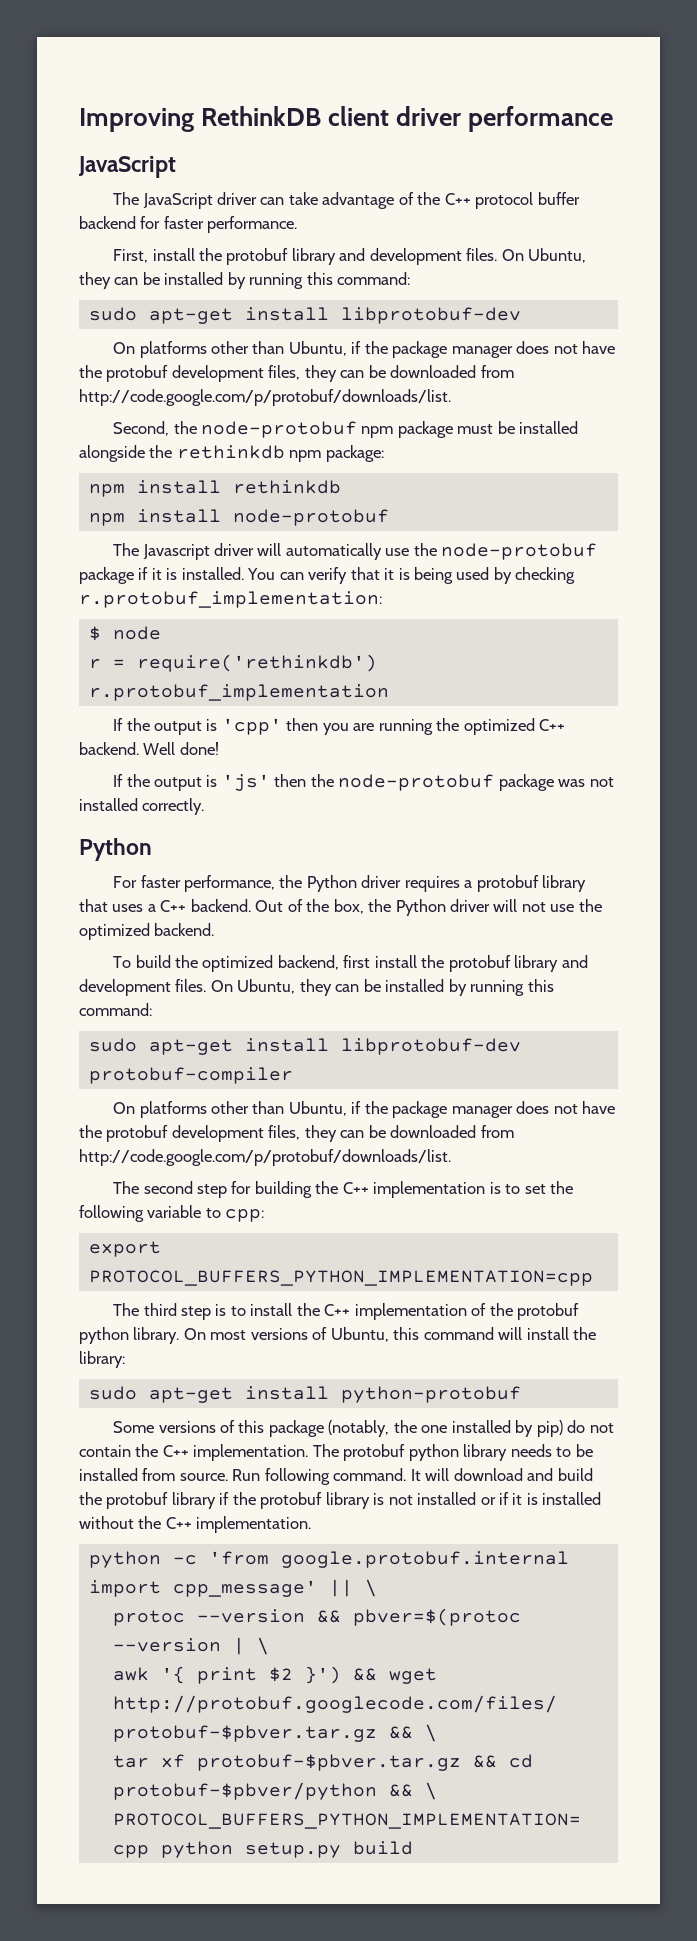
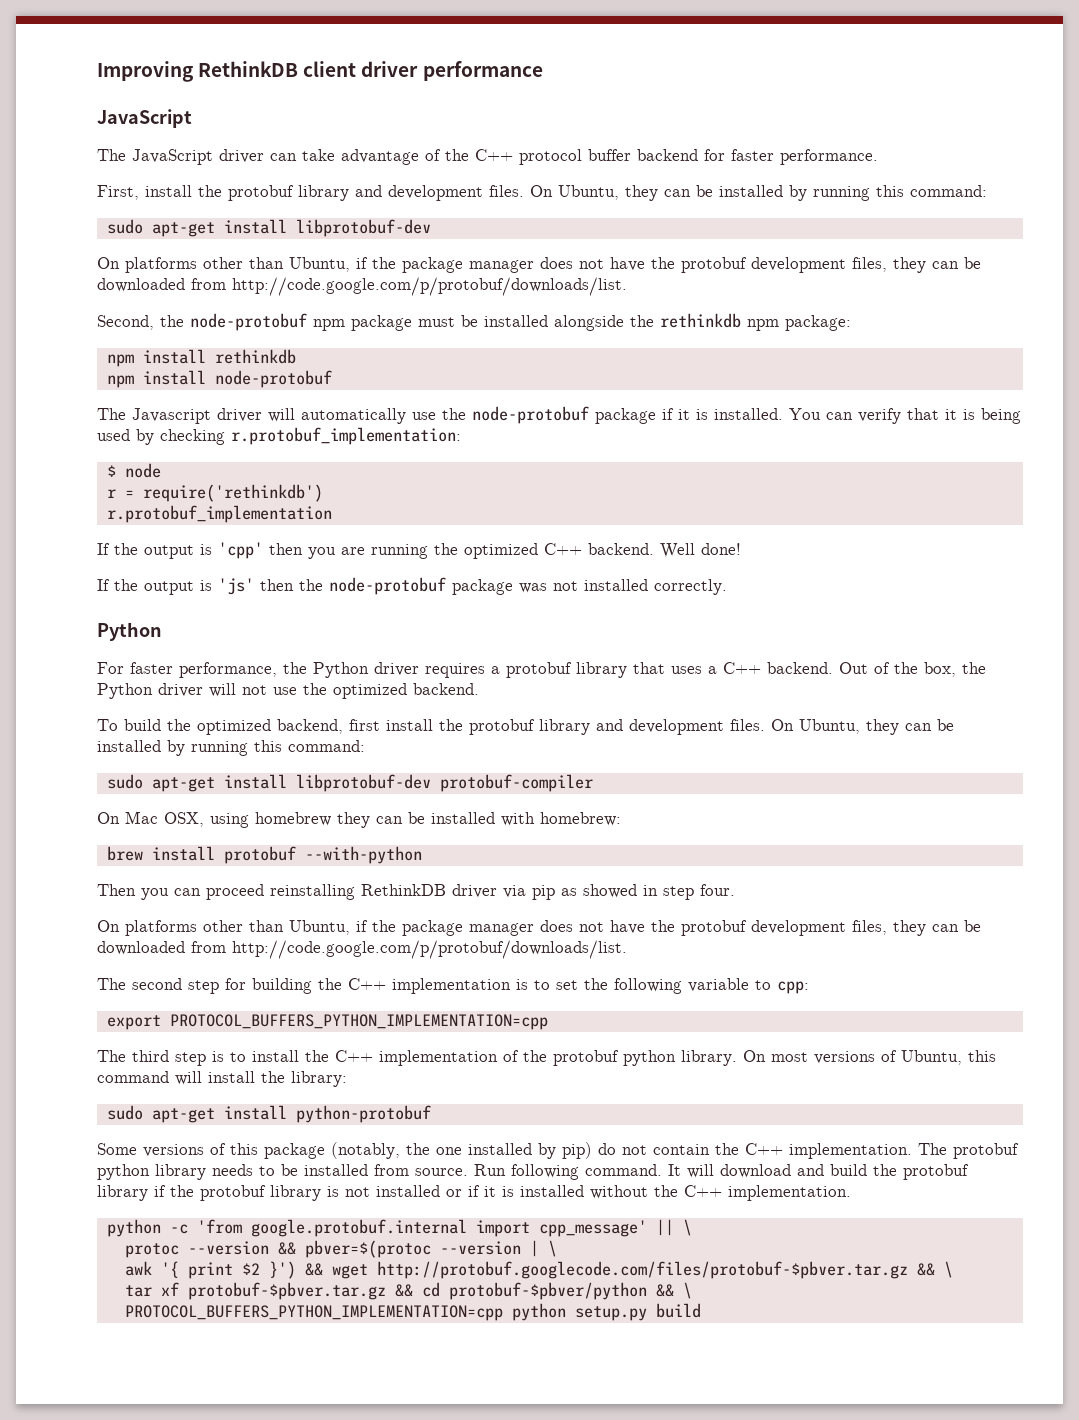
(293, 1075) none -> [97,811,621,828] [106,846,422,864] [97,884,735,900] // On Mac OSX, using homebrew they can be installed with homebrew: // brew install protobuf --with-python // Then you can proceed reinstalling RethinkDB driver via pip as showed in step four.

